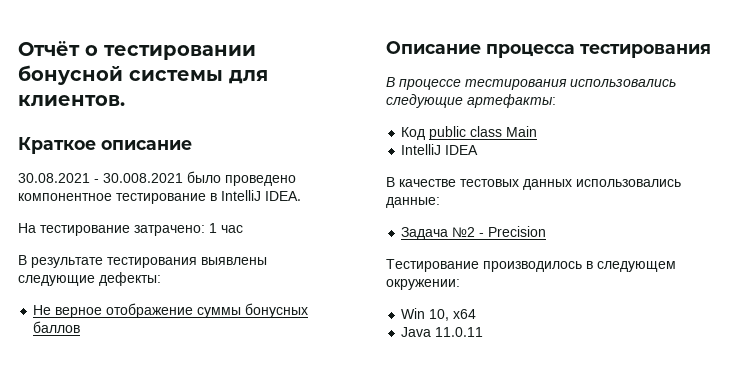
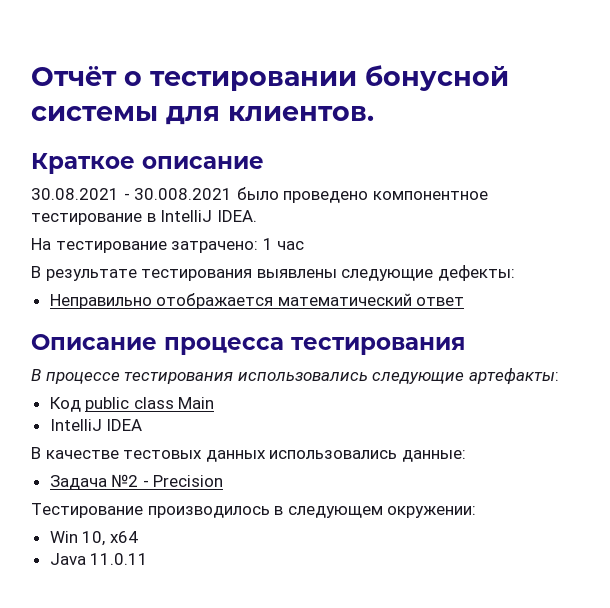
[33,303,309,318] [33,321,81,333] Не верное отображение суммы бонусных баллов -> [49,293,465,309] Неправильно отображается математический ответ

